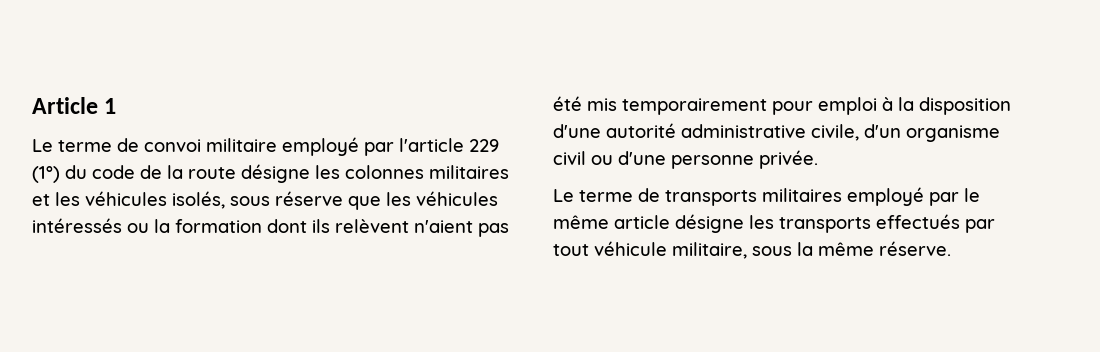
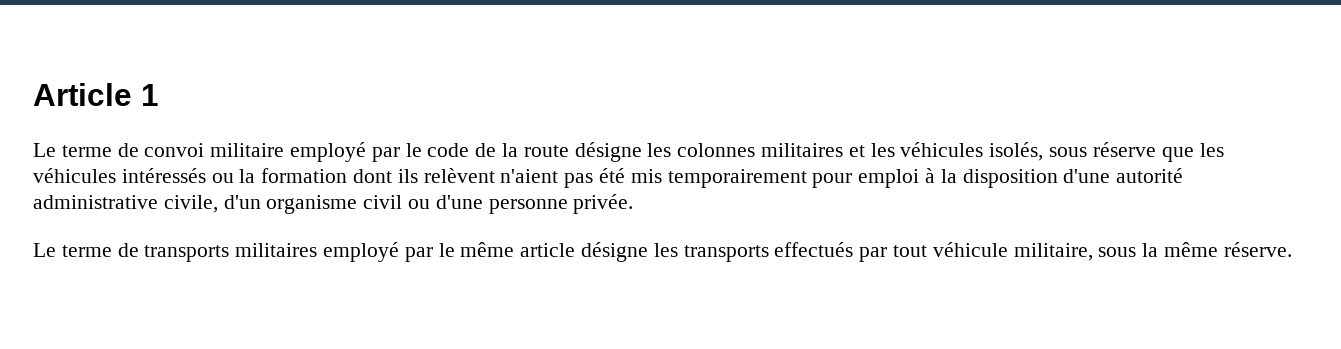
[399,138,499,152] [32,165,87,183] l'article 229 (1°) du -> [405,143,422,157] le

